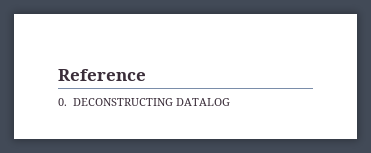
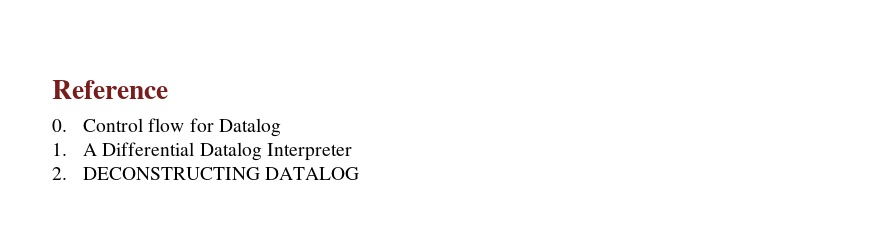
(67, 102) none -> [83,118,281,137] [52,142,352,161] [52,167,67,180] Control flow for Datalog // 1. A Differential Datalog Interpreter // 2.

